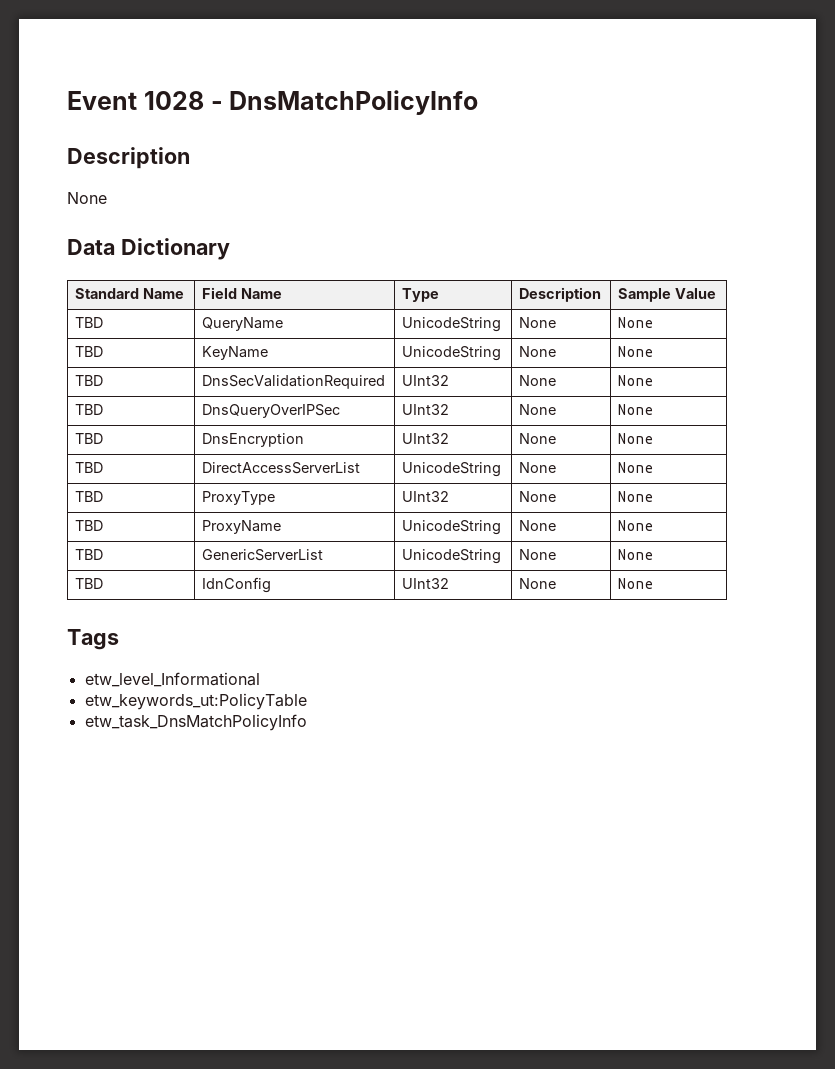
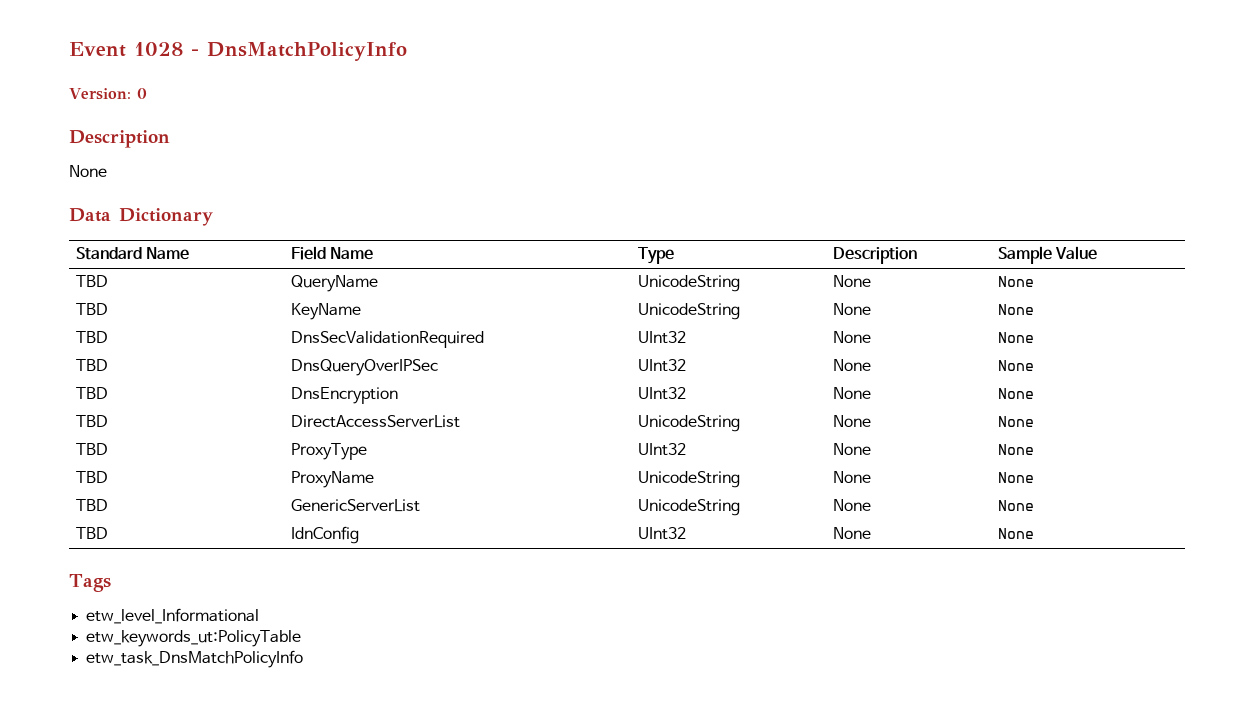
(479, 102) none -> [69,88,147,100] // Version: 0

